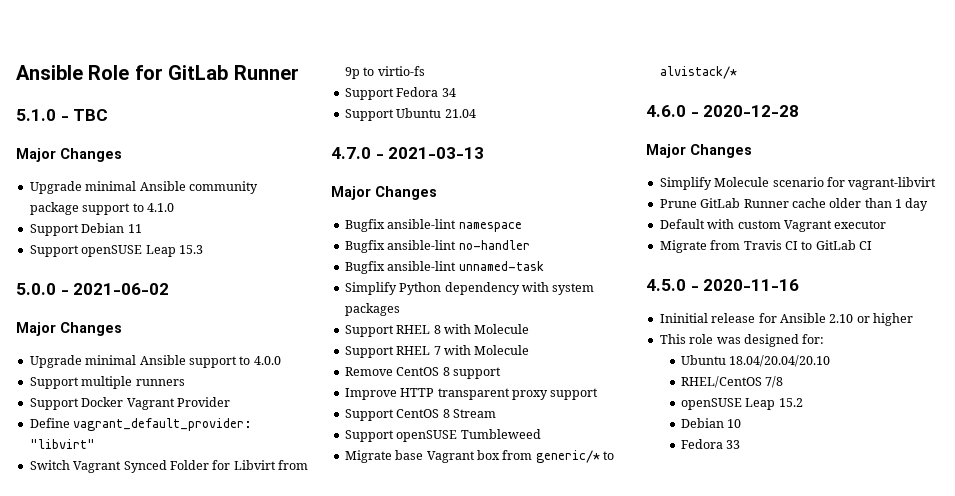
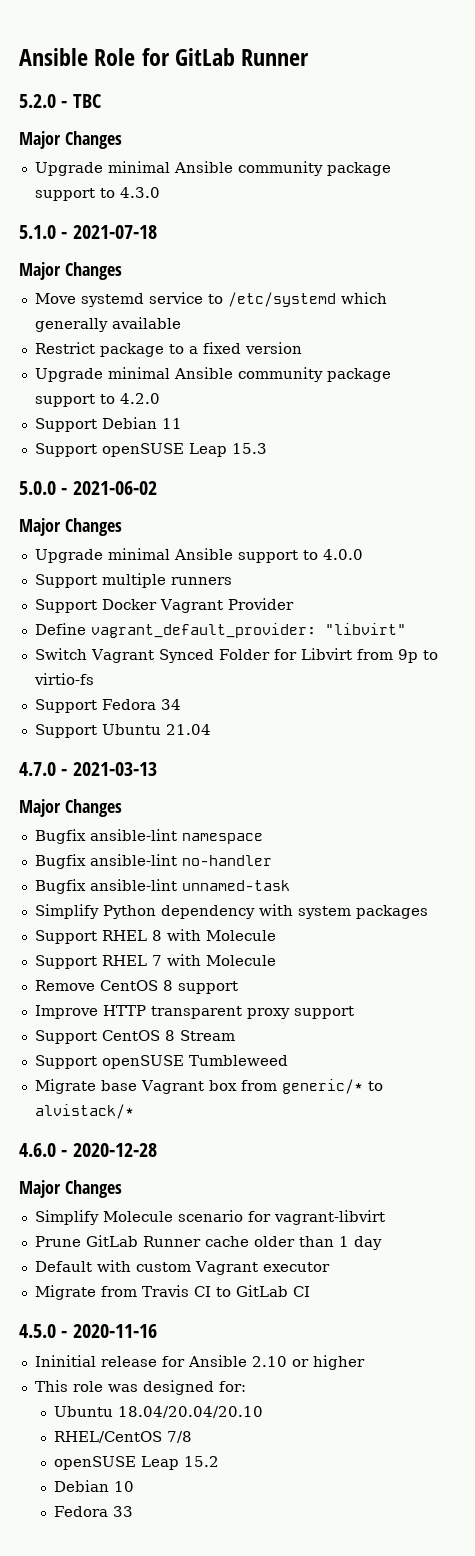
[16,109,56,121] 5.1.0 -> [19,94,56,108] 5.2.0
[146,203,174,212] 4.1.0 -> [119,187,160,198] [19,225,157,239] [19,262,122,280] [34,292,387,307] [34,317,181,332] [34,342,302,357] [34,367,391,382] [34,393,160,407] 4.3.0 // 5.1.0 - 2021-07-18 // Major Changes // Move systemd service to /etc/systemd which generally available // Restrict package to a fixed version // Upgrade minimal Ansible community package support to 4.2.0

